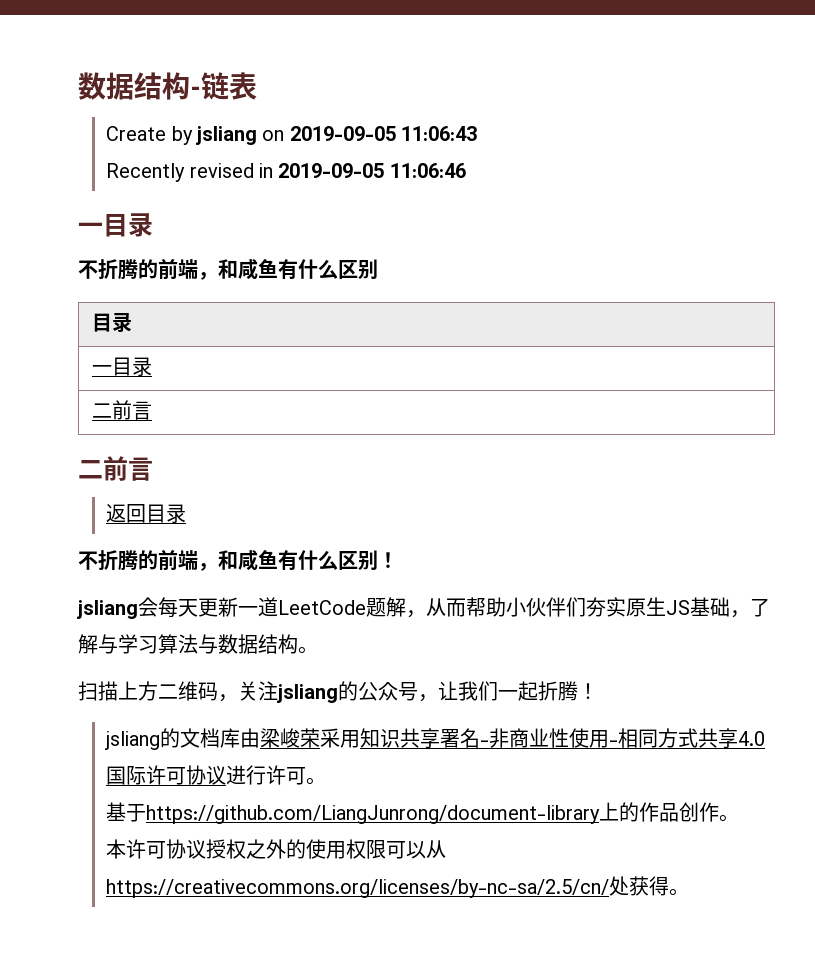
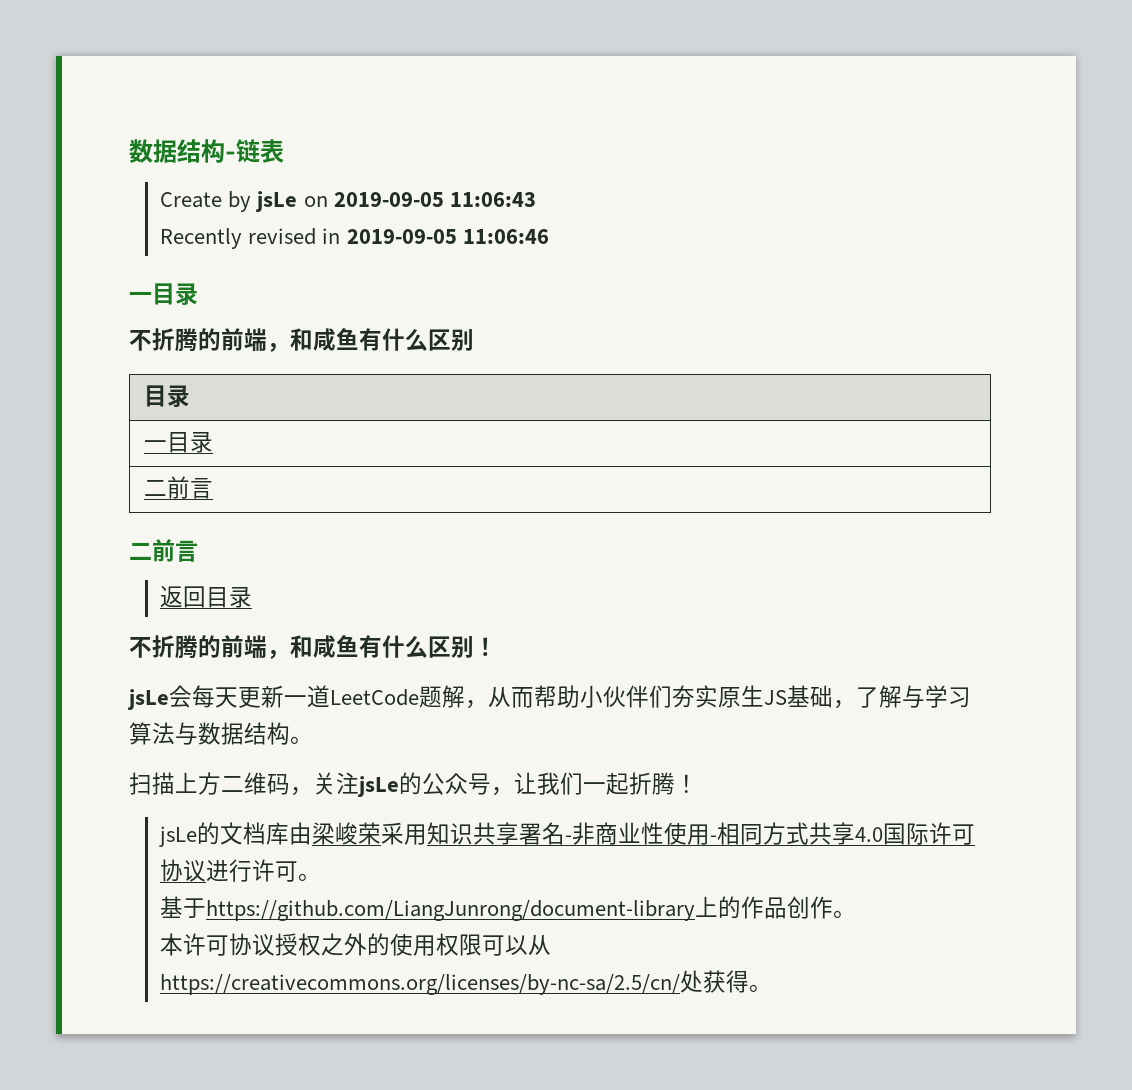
[196,126,258,145] jsliang -> [255,191,298,212] jsLe
[77,600,138,619] jsliang -> [127,689,169,710] jsLe
[277,684,338,703] jsliang -> [357,776,399,797] jsLe
[105,731,161,750] jsliang -> [159,826,198,847] jsLe

